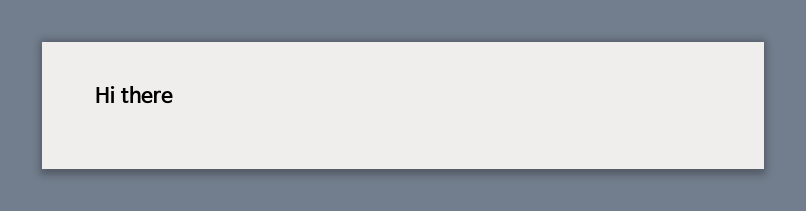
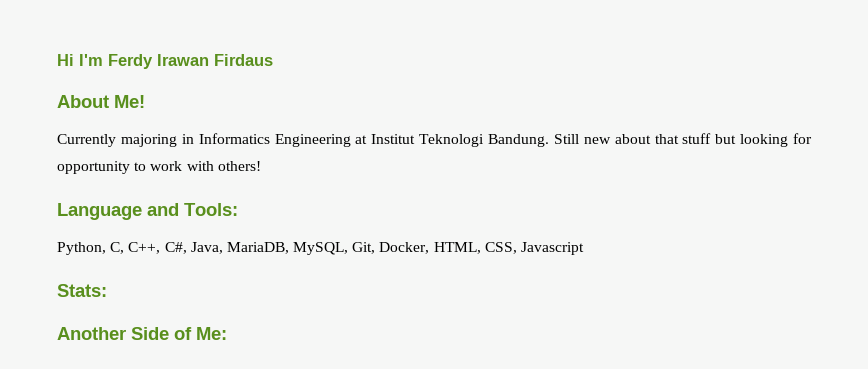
[120,86,173,104] there -> [79,54,273,69] [57,95,145,108] [57,133,812,147] [57,161,261,174] [57,203,238,220] [57,242,585,255] [57,284,107,297] [57,327,227,340] I'm Ferdy Irawan Firdaus // About Me! // Currently majoring in Informatics Engineering at Institut Teknologi Bandung. Still new about that stuff but looking for opportunity to work with others! // Language and Tools: // Python, C, C++, C#, Java, MariaDB, MySQL, Git, Docker, HTML, CSS, Javascript // Stats: // Another Side of Me:

